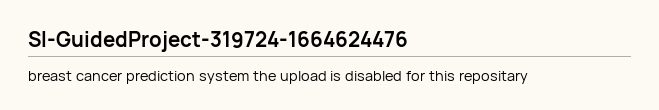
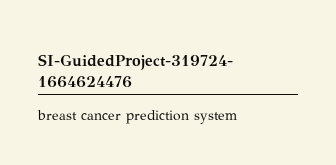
[252,71,529,84] the upload is disabled for this repositary -> (237, 118) none

